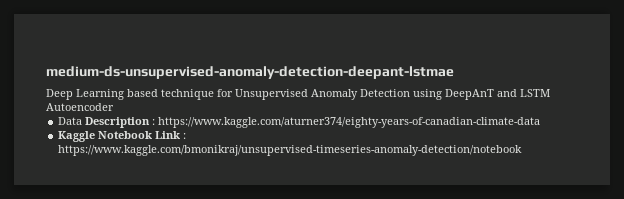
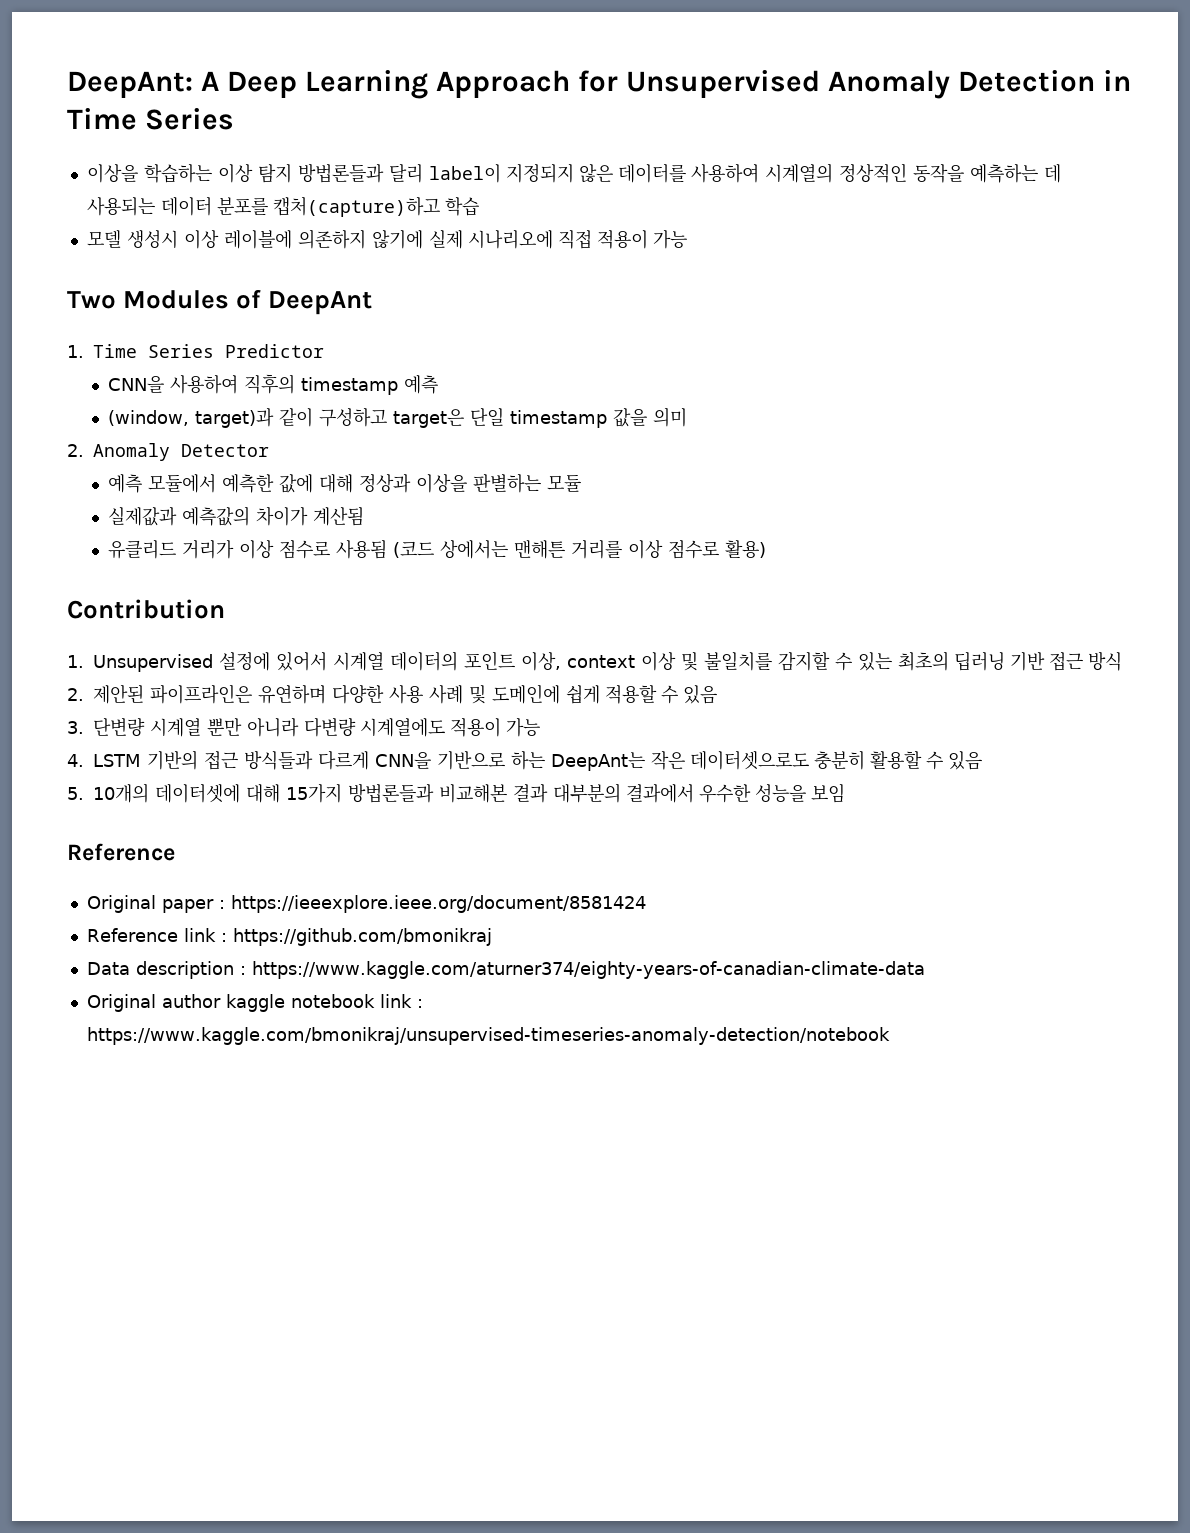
[46,66,454,79] [46,89,550,100] [46,103,114,111] medium-ds-unsupervised-anomaly-detection-deepant-lstmae // Deep Learning based technique for Unsupervised Anomaly Detection using DeepAnT and LSTM Autoencoder -> [67,70,1131,99] [67,108,234,130] [86,163,1061,183] [86,196,479,217] [86,229,687,249] [67,289,373,315] [67,344,324,358] [108,374,439,395] [108,407,688,428] [67,443,269,461] [108,474,582,493] [108,506,365,526] [108,540,767,559] [67,599,225,619] [67,651,1122,672] [67,684,717,704] [67,717,540,737] [67,750,982,771] [67,783,845,803] [67,843,175,861] [86,895,646,913] [86,928,492,946] DeepAnt: A Deep Learning Approach for Unsupervised Anomaly Detection in Time Series // 이상을 학습하는 이상 탐지 방법론들과 달리 label이 지정되지 않은 데이터를 사용하여 시계열의 정상적인 동작을 예측하는 데 사용되는 데이터 분포를 캡처(capture)하고 학습 // 모델 생성시 이상 레이블에 의존하지 않기에 실제 시나리오에 직접 적용이 가능 // Two Modules of DeepAnt // 1. Time Series Predictor // CNN을 사용하여 직후의 timestamp 예측 // (window, target)과 같이 구성하고 target은 단일 timestamp 값을 의미 // 2. Anomaly Detector // 예측 모듈에서 예측한 값에 대해 정상과 이상을 판별하는 모듈 // 실제값과 예측값의 차이가 계산됨 // 유클리드 거리가 이상 점수로 사용됨 (코드 상에서는 맨해튼 거리를 이상 점수로 활용) // Contribution // 1. Unsupervised 설정에 있어서 시계열 데이터의 포인트 이상, context 이상 및 불일치를 감지할 수 있는 최초의 딥러닝 기반 접근 방식 // 2. 제안된 파이프라인은 유연하며 다양한 사용 사례 및 도메인에 쉽게 적용할 수 있음 // 3. 단변량 시계열 뿐만 아니라 다변량 시계열에도 적용이 가능 // 4. LSTM 기반의 접근 방식들과 다르게 CNN을 기반으로 하는 DeepAnt는 작은 데이터셋으로도 충분히 활용할 수 있음 // 5. 10개의 데이터셋에 대해 15가지 방법론들과 비교해본 결과 대부분의 결과에서 우수한 성능을 보임 // Reference // Original paper : https://ieeexplore.ieee.org/document/8581424 // Reference link : https://github.com/bmonikraj
[85,117,151,128] Description -> [135,961,234,979] description
[58,131,181,142] Kaggle Notebook Link -> [86,994,412,1012] Original author kaggle notebook link

